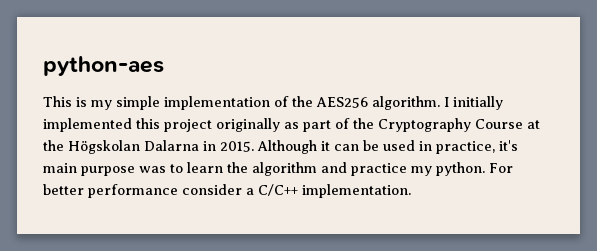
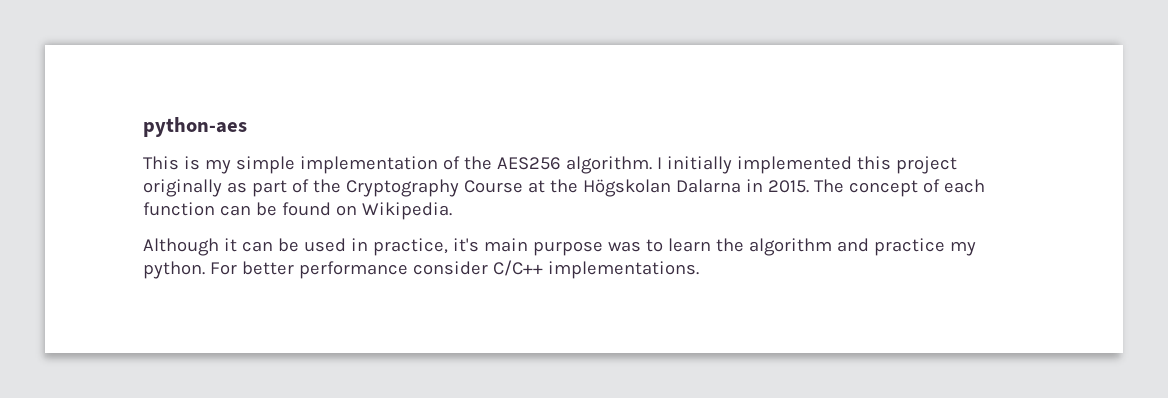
(254, 146) none -> [813,179,985,197] [143,202,452,220] The concept of each function can be found on Wikipedia. //
[246,184,411,198] a C/C++ implementation. -> [492,260,699,279] C/C++ implementations.

